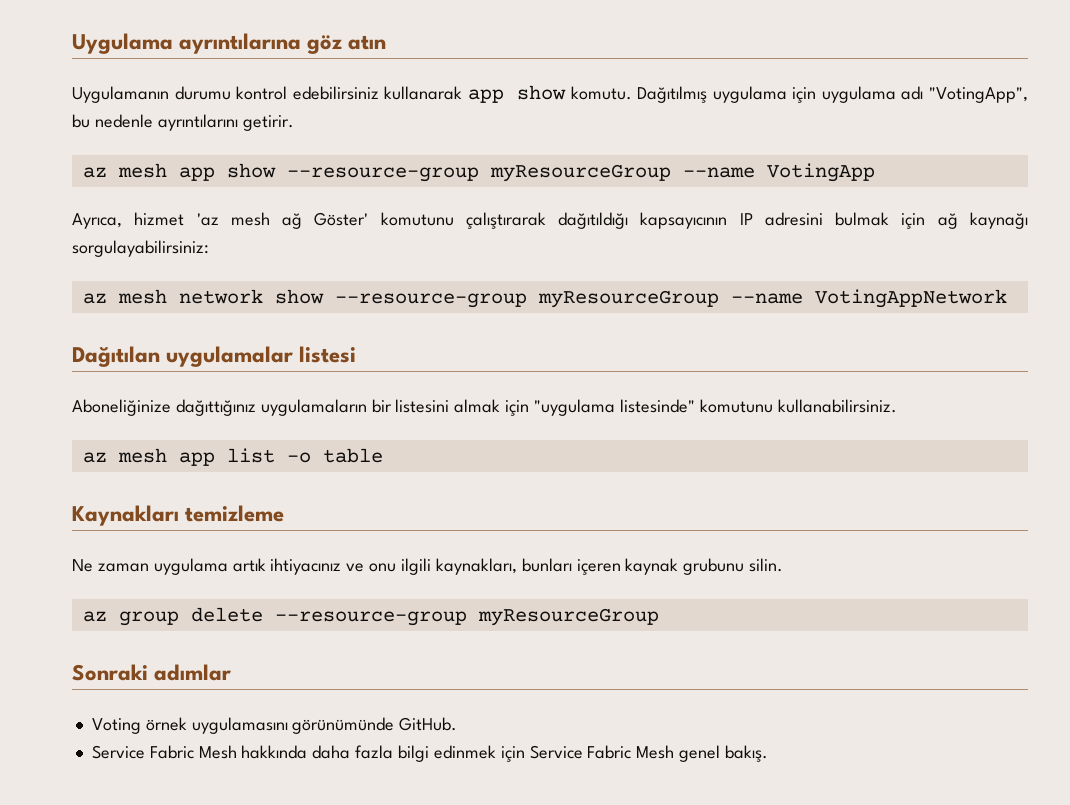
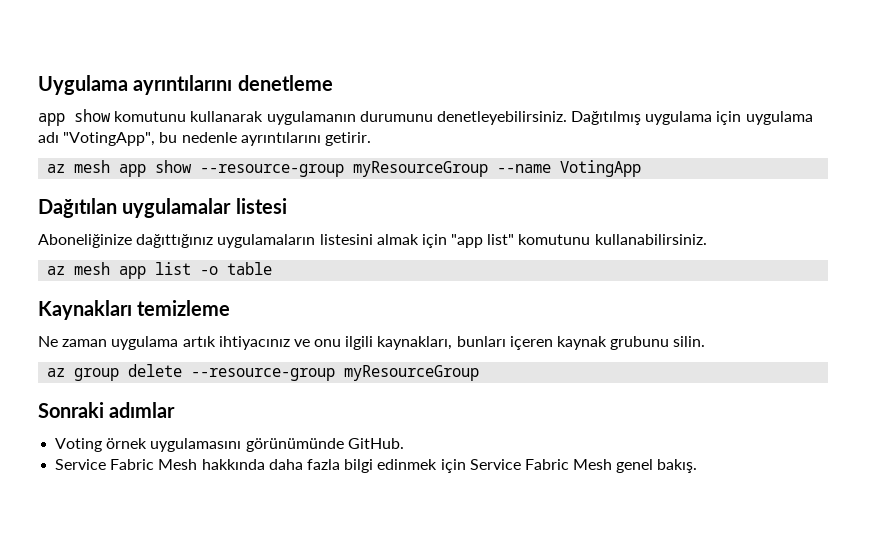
[179,33,387,54] [72,85,632,103] ayrıntılarına göz atın // Uygulamanın durumu kontrol edebilirsiniz kullanarak app show komutu. -> [133,75,333,95] [38,109,567,126] ayrıntılarını denetleme // app show komutunu kullanarak uygulamanın durumunu denetleyebilirsiniz.
[72,212,1028,229] [72,240,209,257] [82,289,1007,308] // Ayrıca, hizmet 'az mesh ağ Göster' komutunu çalıştırarak dağıtıldığı kapsayıcının IP adresini bulmak için ağ kaynağı sorgulayabilirsiniz: // az mesh network show --resource-group myResourceGroup --name VotingAppNetwork -> (642, 168) none
[371,399,392,413] bir -> (316, 241) none
[534,399,695,416] "uygulama listesinde" -> [451,234,515,248] "app list"

